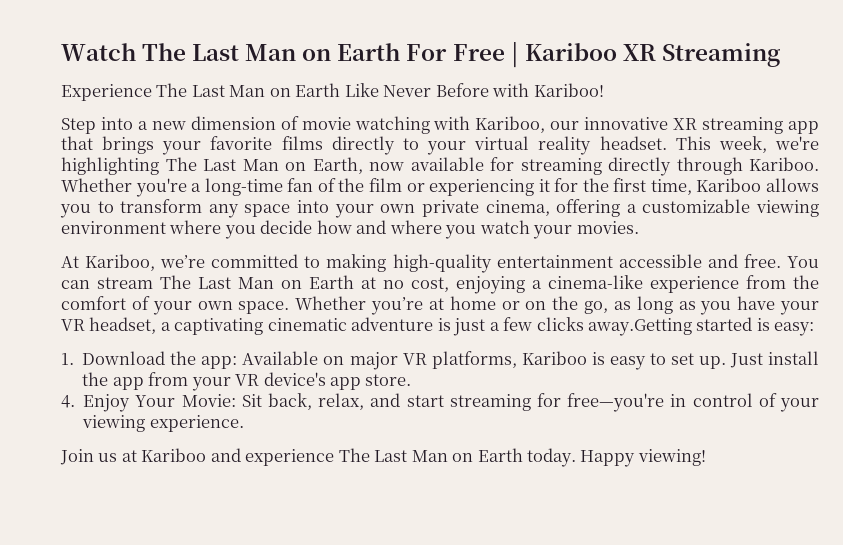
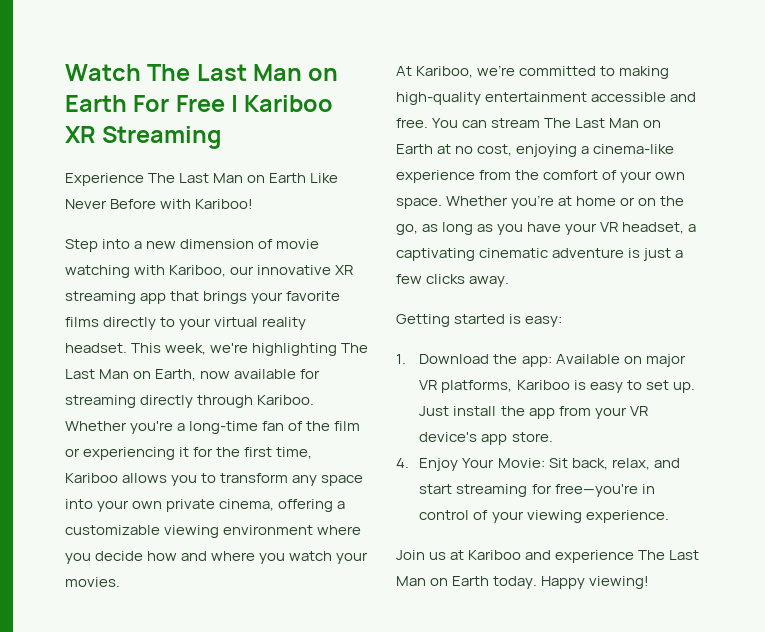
[588,318,693,336] away.Getting -> [469,276,510,287] [396,314,450,327] away. // Getting

